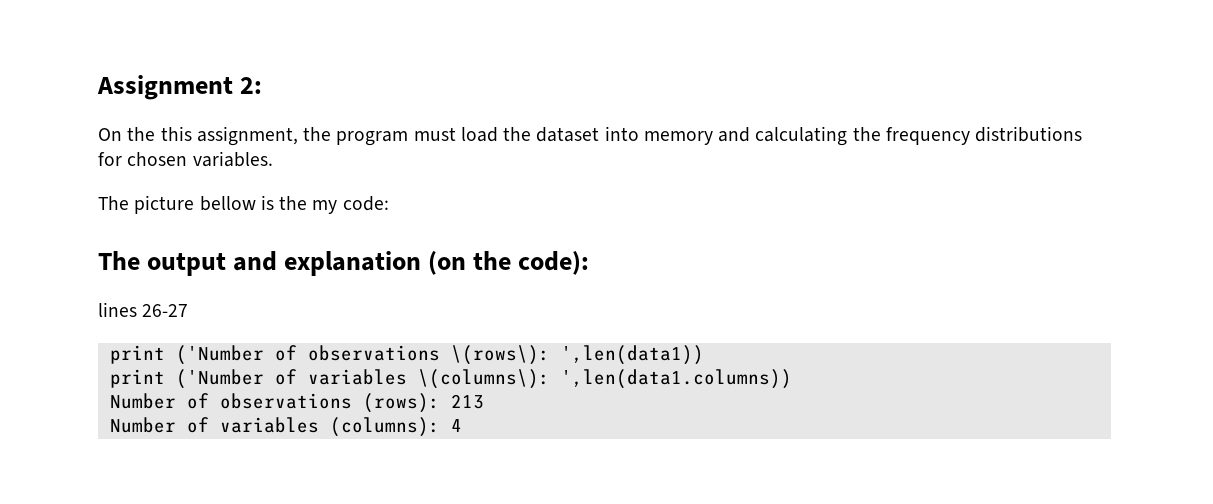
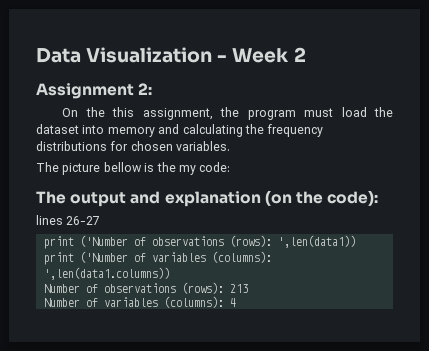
(97, 87) none -> [36,47,306,63] Data Visualization - Week 2 //
[450,345,550,365] \(rows\): -> [229,235,272,247] (rows):
[417,369,550,389] \(columns\): -> [211,251,272,263] (columns):

